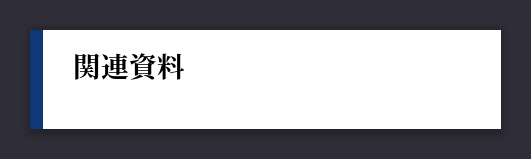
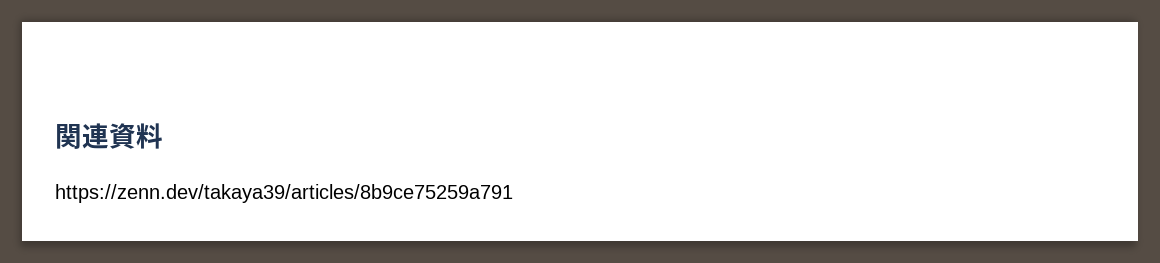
(185, 66) none -> [55,184,513,203] // https://zenn.dev/takaya39/articles/8b9ce75259a791

